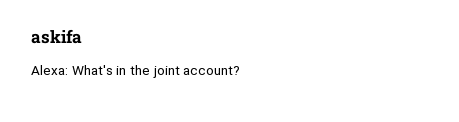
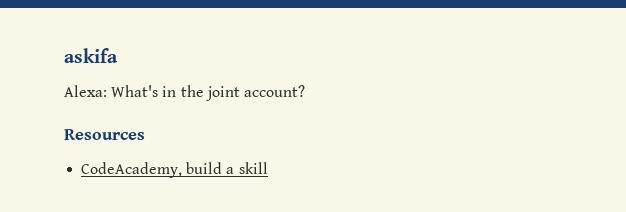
(241, 70) none -> [64,129,145,140] [81,162,268,178] // Resources // CodeAcademy, build a skill

